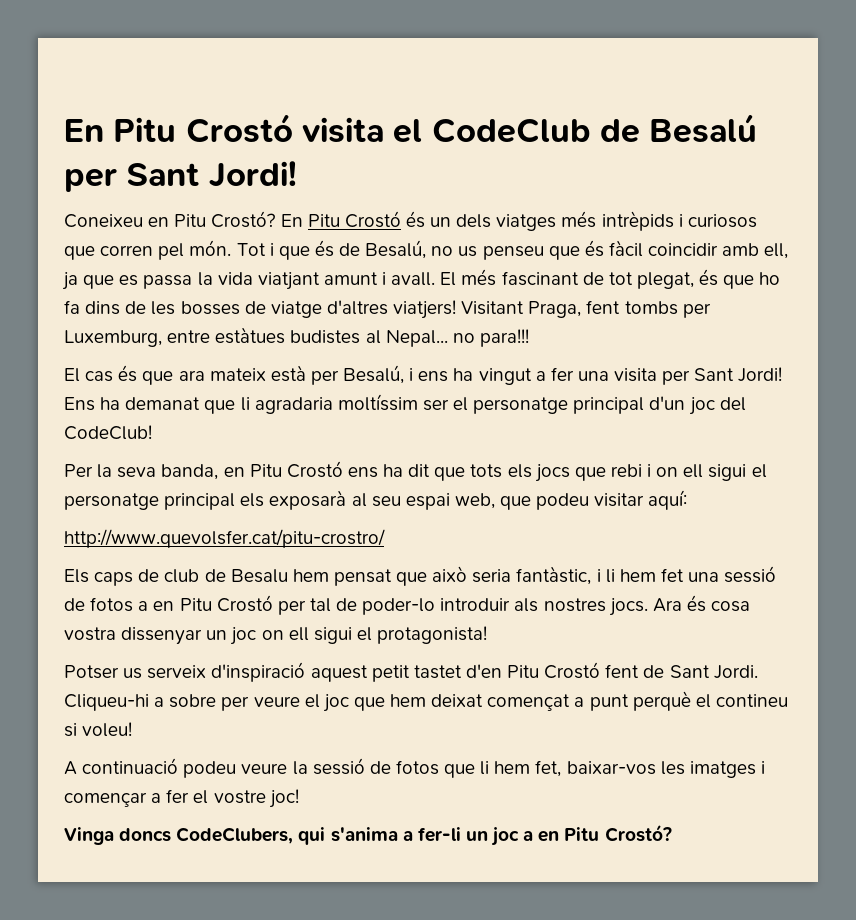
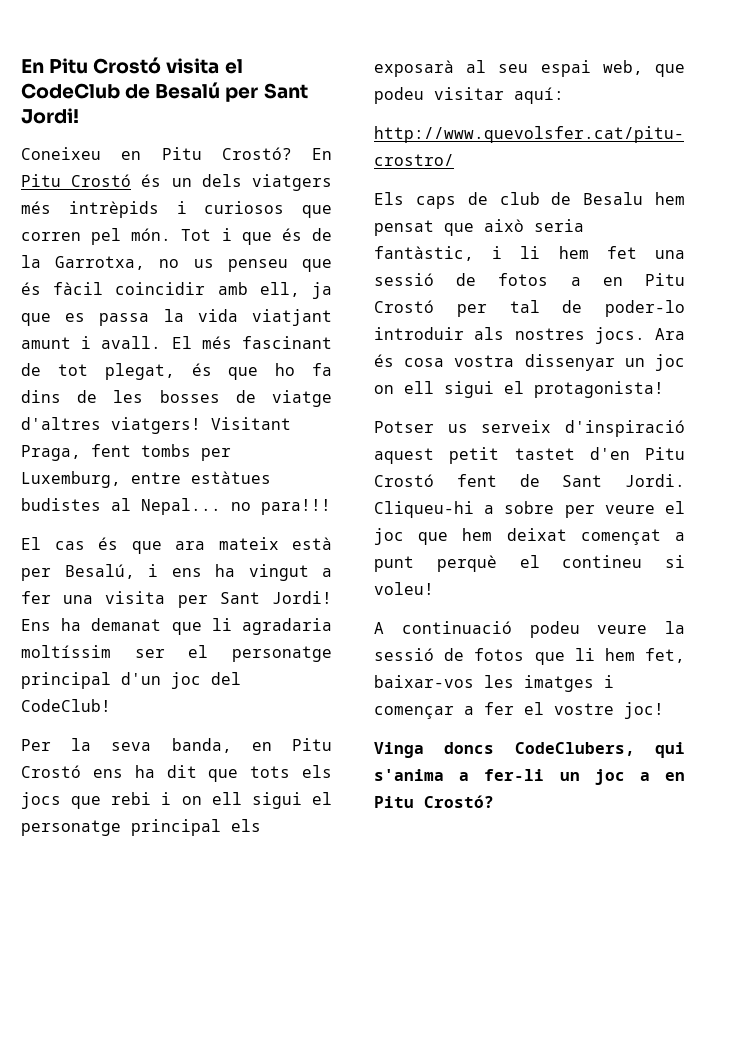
[496,214,557,231] viatges -> [251,174,332,191] viatgers
[365,240,427,259] Besalú, -> [21,255,146,270] la Garrotxa,
[393,300,457,319] viatjers! -> [111,417,201,434] viatgers!

